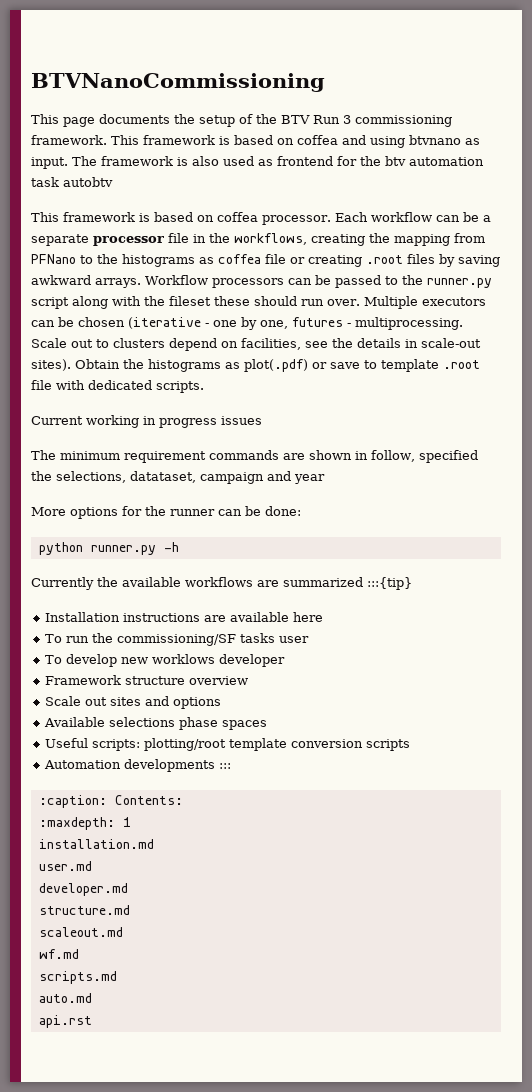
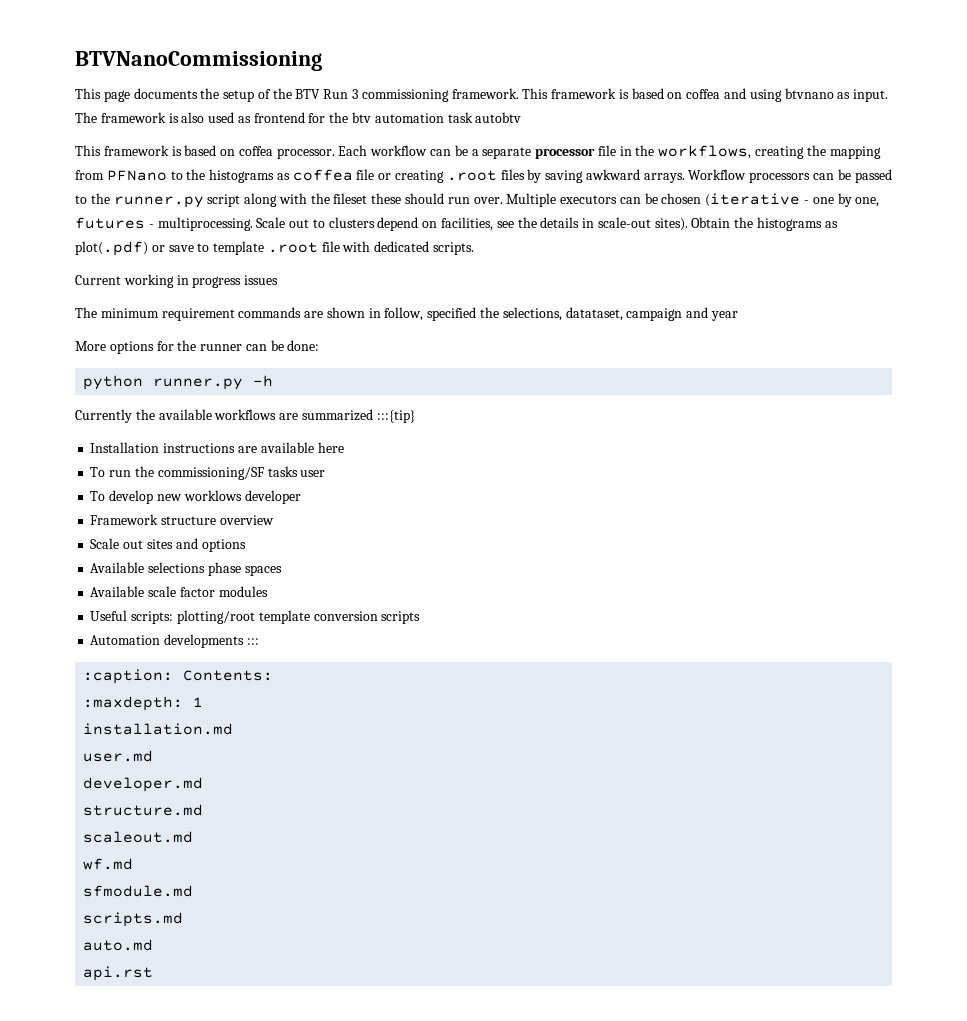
(268, 725) none -> [90,586,268,597] // Available scale factor modules
(79, 954) none -> [83,885,194,897] // sfmodule.md

